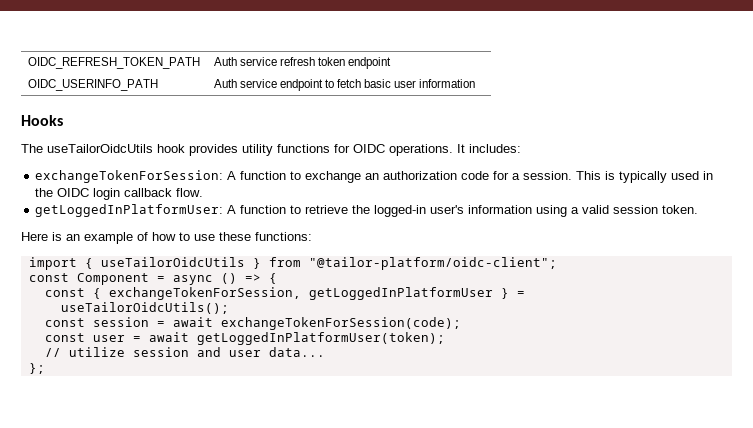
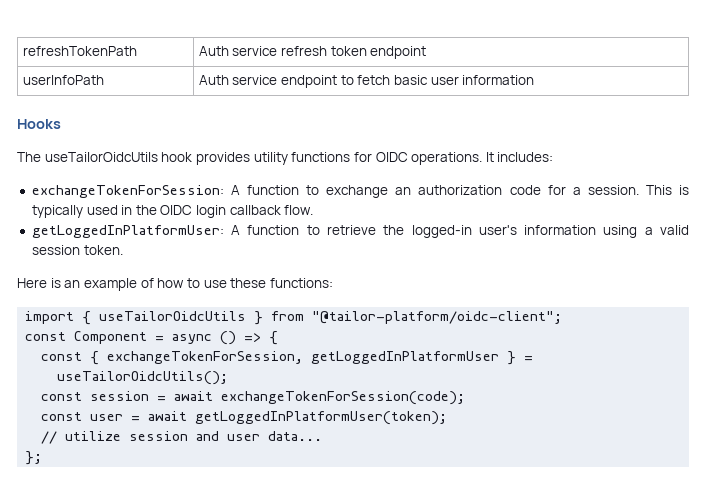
[27,57,200,69] OIDC_REFRESH_TOKEN_PATH -> [22,46,137,56] refreshTokenPath
[27,79,158,91] OIDC_USERINFO_PATH -> [22,75,104,85] userInfoPath

